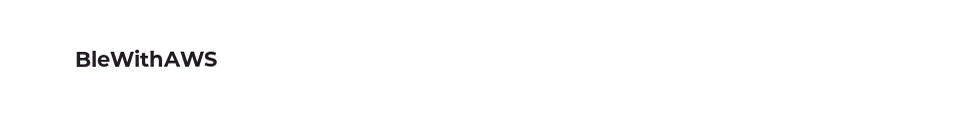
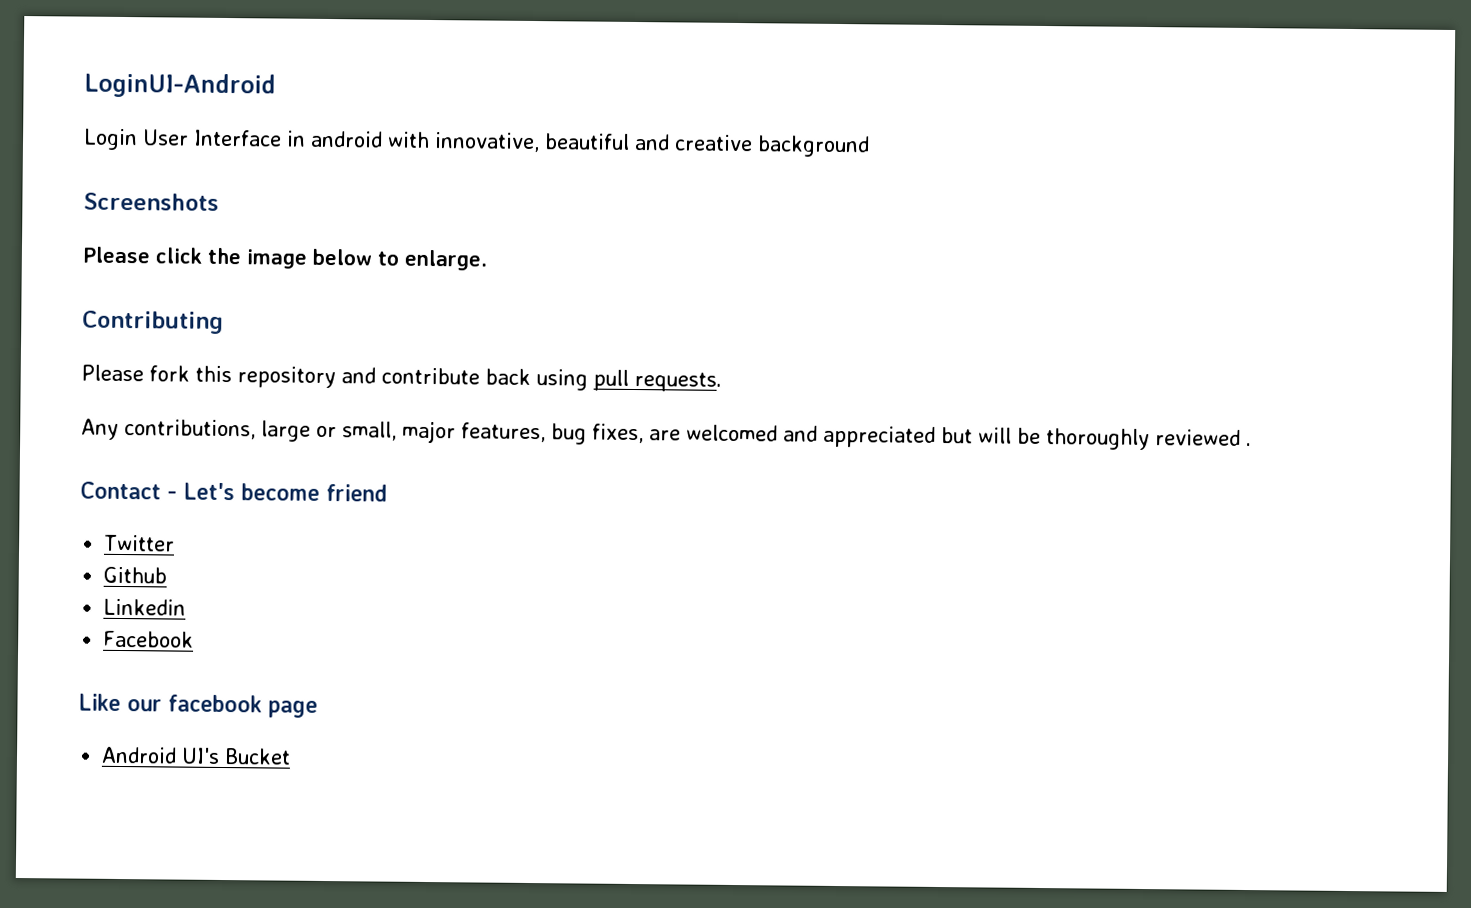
[74,49,218,67] BleWithAWS -> [84,72,276,99] [83,128,870,158] [83,192,219,211] [82,246,487,271] [82,310,224,334] [81,364,722,392] [81,418,1252,451] [80,481,388,502] [104,534,176,552] [103,566,168,584] [103,598,187,616] [103,630,195,648] [78,693,318,718] [101,746,292,765] LoginUI-Android // Login User Interface in android with innovative, beautiful and creative background // Screenshots // Please click the image below to enlarge. // Contributing // Please fork this repository and contribute back using pull requests. // Any contributions, large or small, major features, bug fixes, are welcomed and appreciated but will be thoroughly reviewed . // Contact - Let's become friend // Twitter // Github // Linkedin // Facebook // Like our facebook page // Android UI's Bucket

